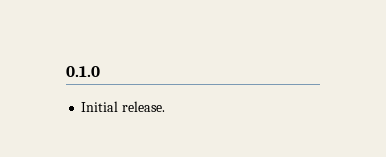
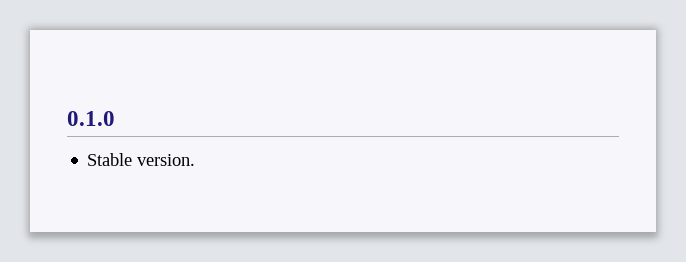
[81,101,166,112] Initial release. -> [87,153,196,166] Stable version.

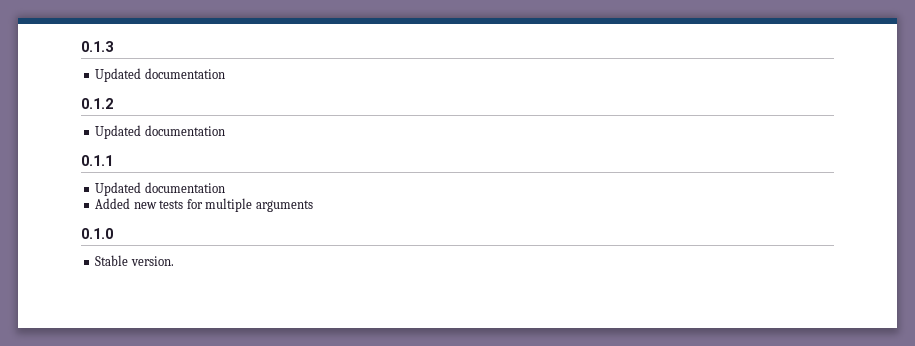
(67, 118) none -> [81,41,114,52] [95,68,225,82] [81,98,113,109] [95,125,225,139] [81,155,113,166] [95,182,225,196] [95,198,313,212] 0.1.3 // Updated documentation // 0.1.2 // Updated documentation // 0.1.1 // Updated documentation // Added new tests for multiple arguments //

